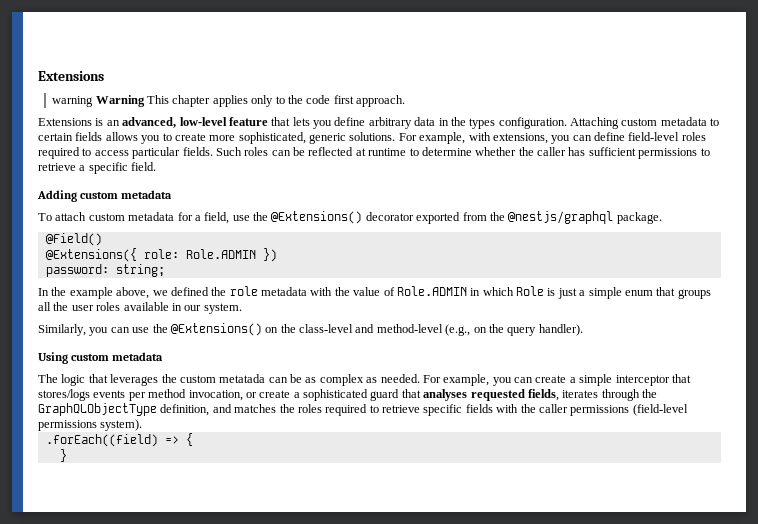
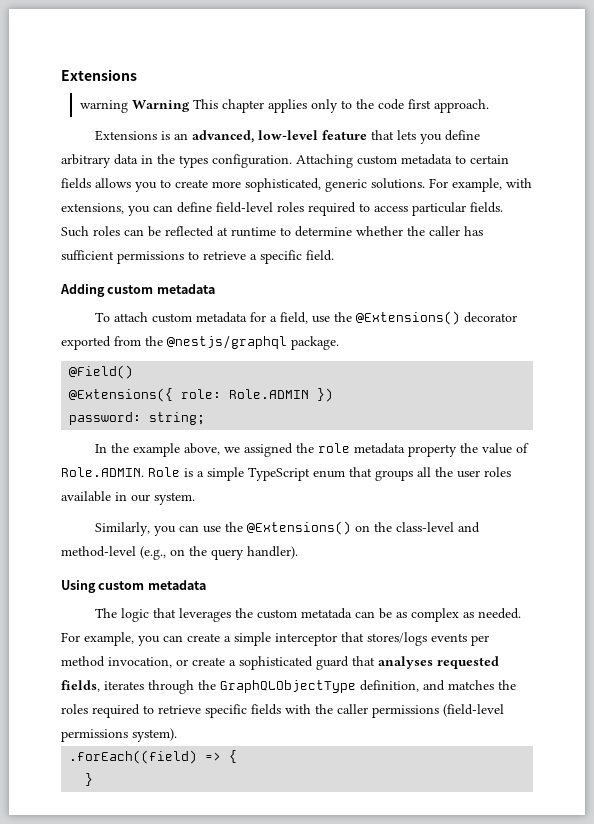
[170,287,209,296] defined -> [244,443,294,457] assigned
[310,287,333,296] with -> [408,444,458,457] property
[396,286,514,296] Role.ADMIN in which -> [61,467,144,477] Role.ADMIN.
[557,287,622,299] just a simple -> [197,467,310,481] a simple TypeScript

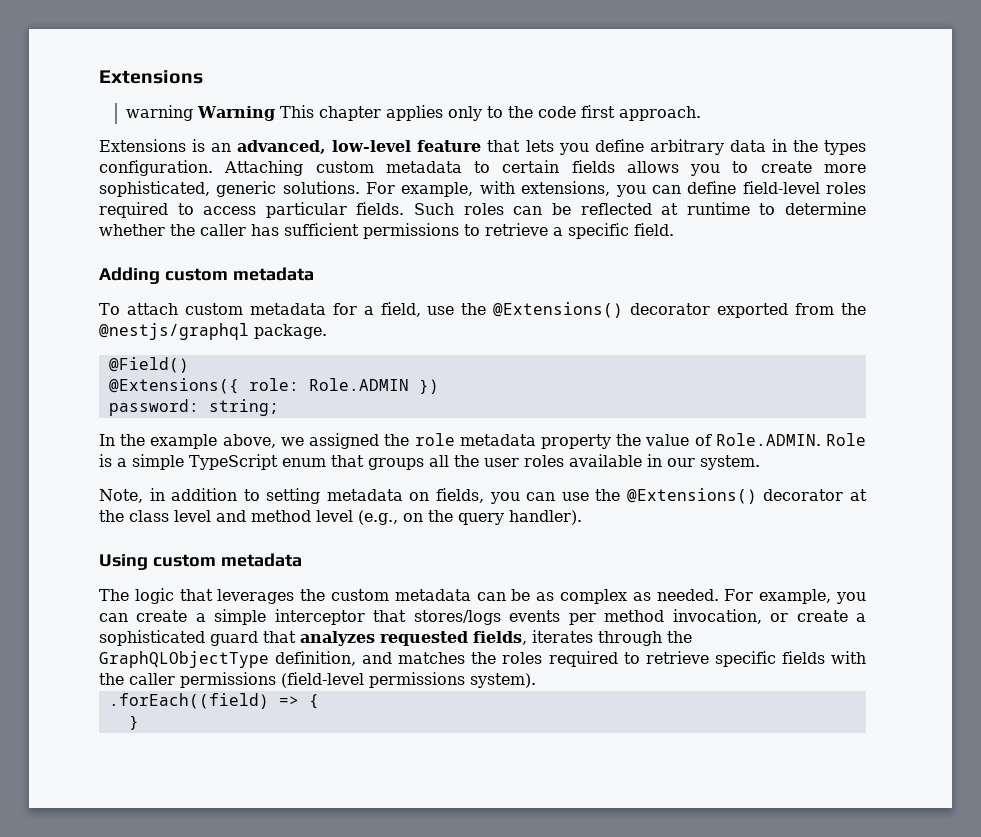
[95,522,151,536] Similarly, -> [99,488,484,504] Note, in addition to setting metadata on fields,
[355,522,481,533] [61,546,136,557] on the class-level and method-level -> [763,489,867,501] [99,510,353,522] decorator at the class level and method level
[301,608,353,619] metatada -> [394,589,471,601] metadata
[378,656,433,669] analyses -> [300,631,375,646] analyzes

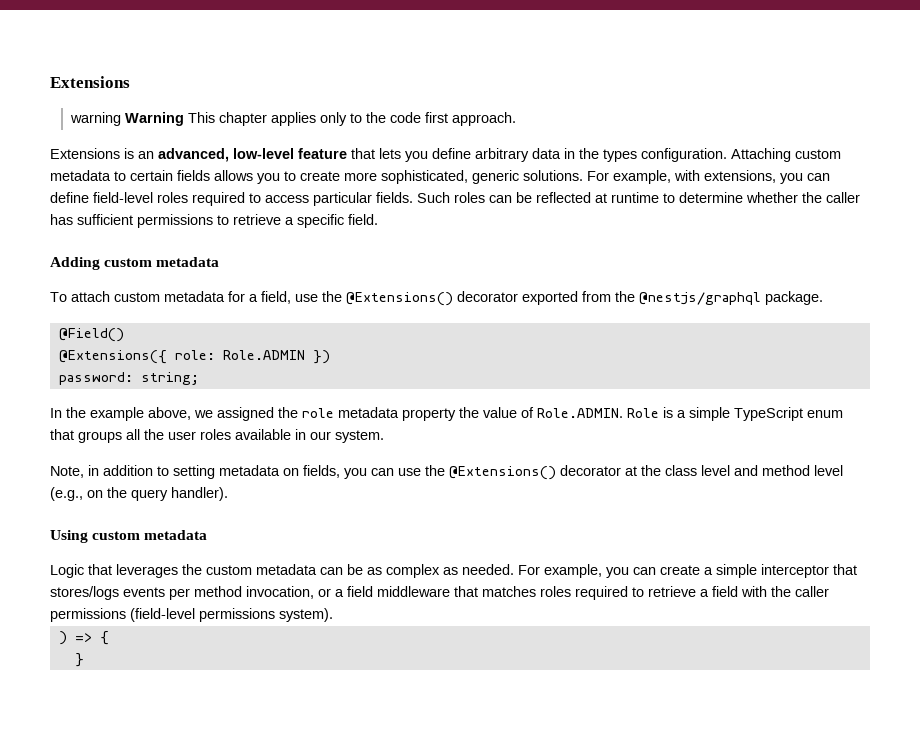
[99,588,174,604] The logic -> [50,564,84,578] Logic
[796,610,866,622] [99,630,692,646] [99,651,497,668] create a sophisticated guard that analyzes requested fields, iterates through the GraphQLObjectType definition, and matches the -> [335,586,536,597] a field middleware that matches
[714,651,825,667] specific fields -> [700,586,738,597] a field
[108,693,269,709] .forEach((field) -> [58,631,67,645] )

